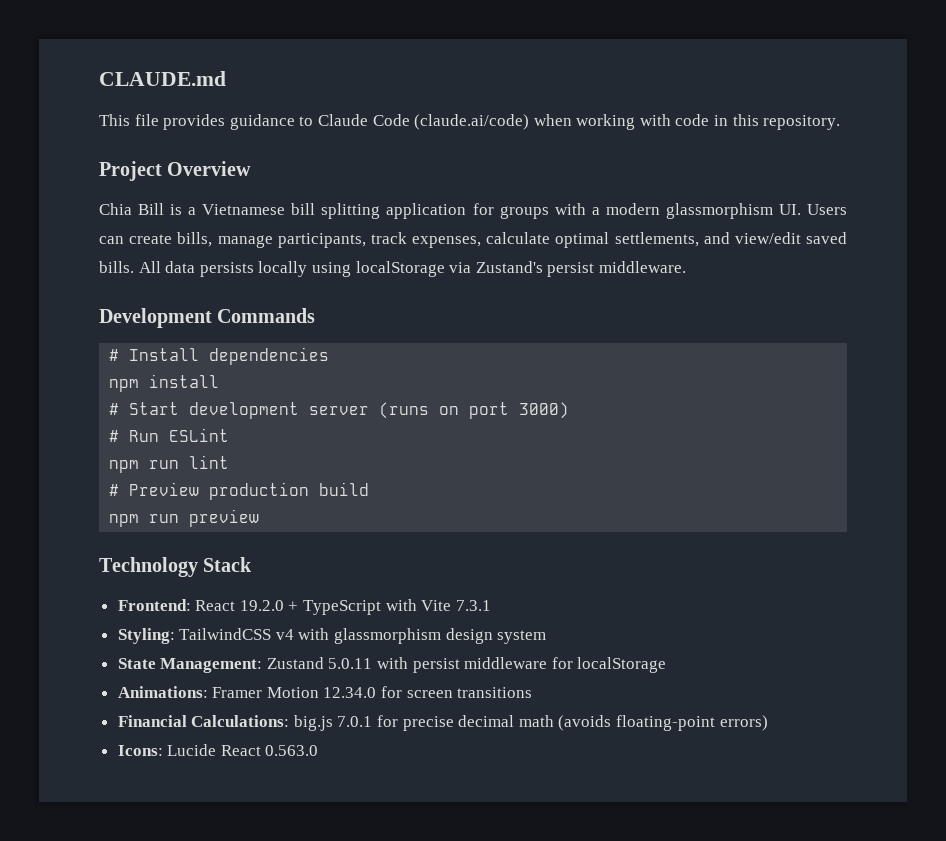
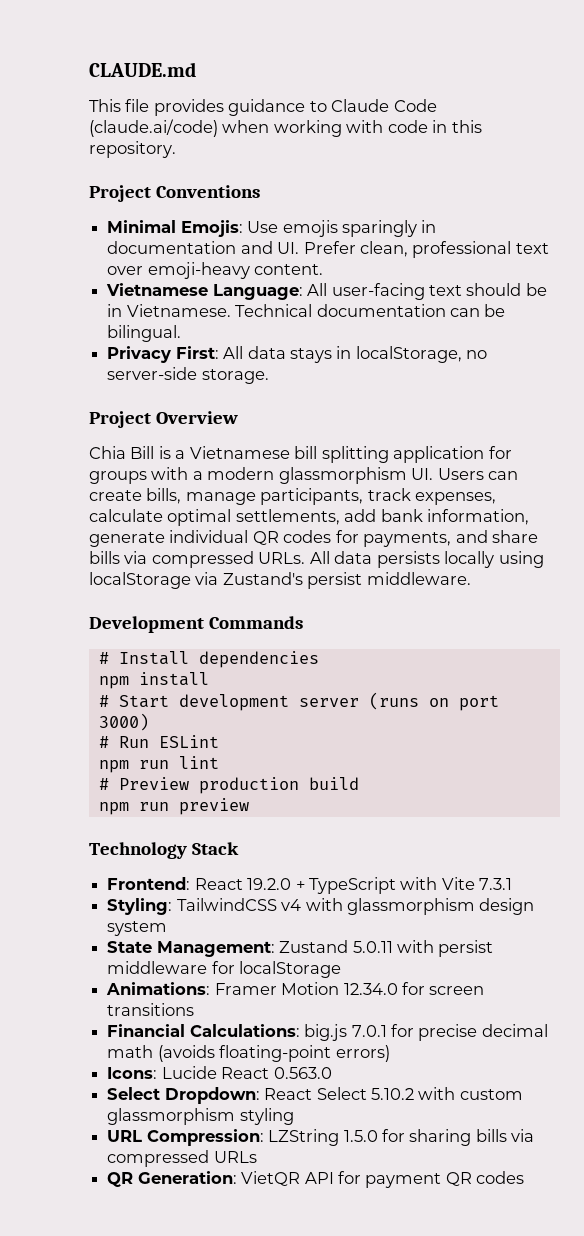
(841, 122) none -> [89,185,260,202] [107,220,437,237] [107,241,549,258] [107,262,324,279] [106,283,547,300] [107,304,506,317] [107,325,182,342] [107,346,488,363] [107,367,269,384] // Project Conventions // Minimal Emojis: Use emojis sparingly in documentation and UI. Prefer clean, professional text over emoji-heavy content. // Vietnamese Language: All user-facing text should be in Vietnamese. Technical documentation can be bilingual. // Privacy First: All data stays in localStorage, no server-side storage.
[703,232,847,244] [99,261,134,273] and view/edit saved bills. -> [344,509,530,525] [89,530,539,547] [89,551,306,568] add bank information, generate individual QR codes for payments, and share bills via compressed URLs.
(319, 750) none -> [107,1087,523,1104] [107,1108,294,1125] [107,1129,535,1146] [107,1150,257,1167] [107,1171,525,1188] // Select Dropdown: React Select 5.10.2 with custom glassmorphism styling // URL Compression: LZString 1.5.0 for sharing bills via compressed URLs // QR Generation: VietQR API for payment QR codes

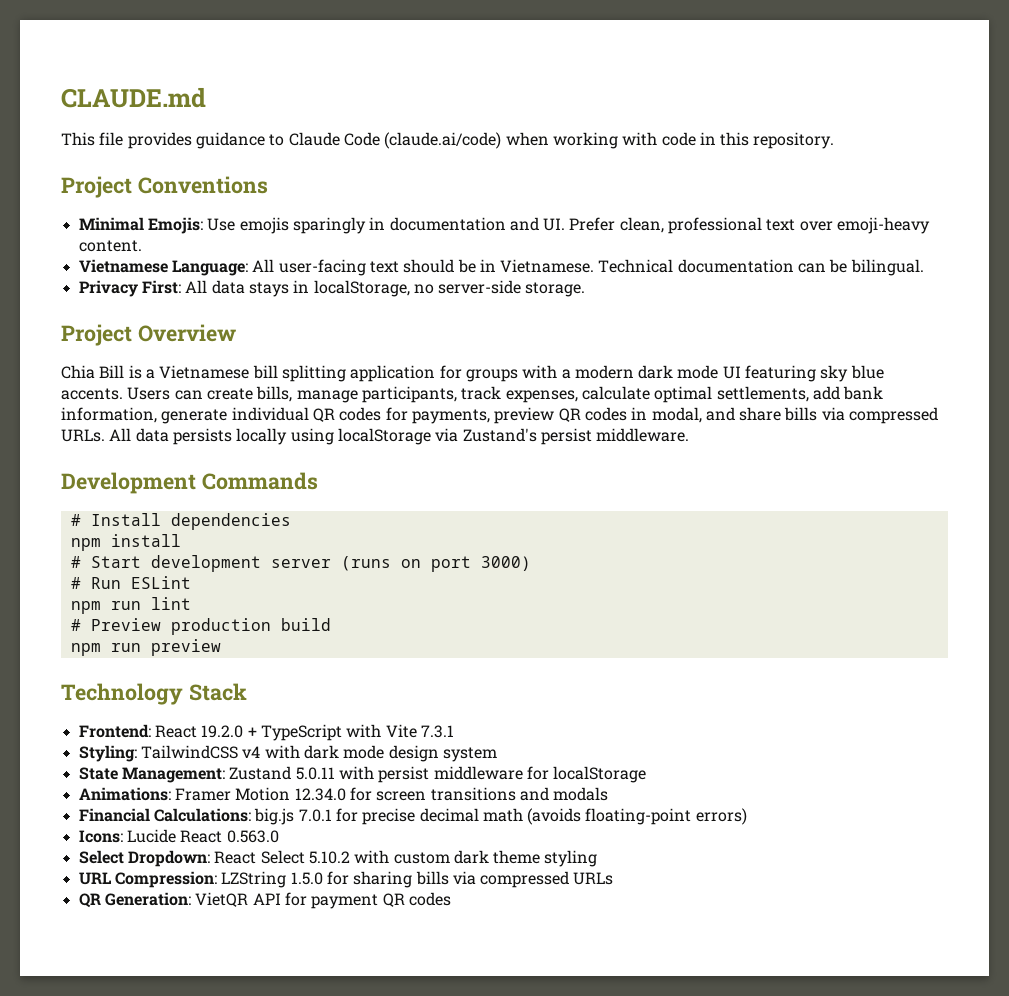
[278,467,434,484] glassmorphism UI. -> [638,365,884,382] [61,388,123,400] dark mode UI featuring sky blue accents.
(452, 539) none -> [494,407,702,424] preview QR codes in modal,
[346,898,475,915] glassmorphism -> [303,745,385,759] dark mode
(195, 1009) none -> [519,787,609,801] and modals
[107,1108,236,1125] glassmorphism -> [453,850,541,864] dark theme

